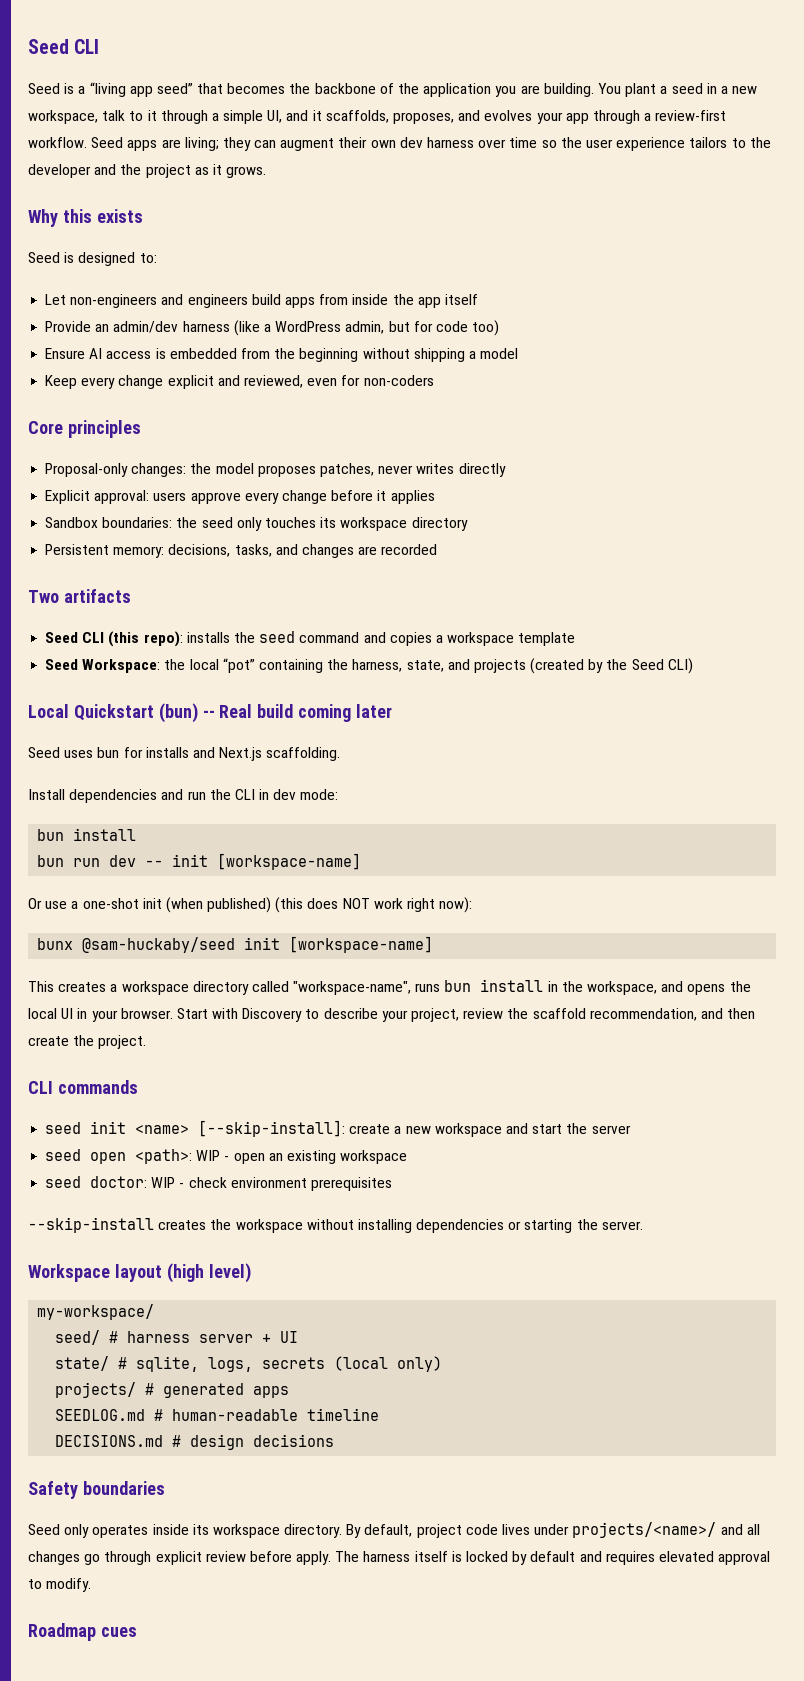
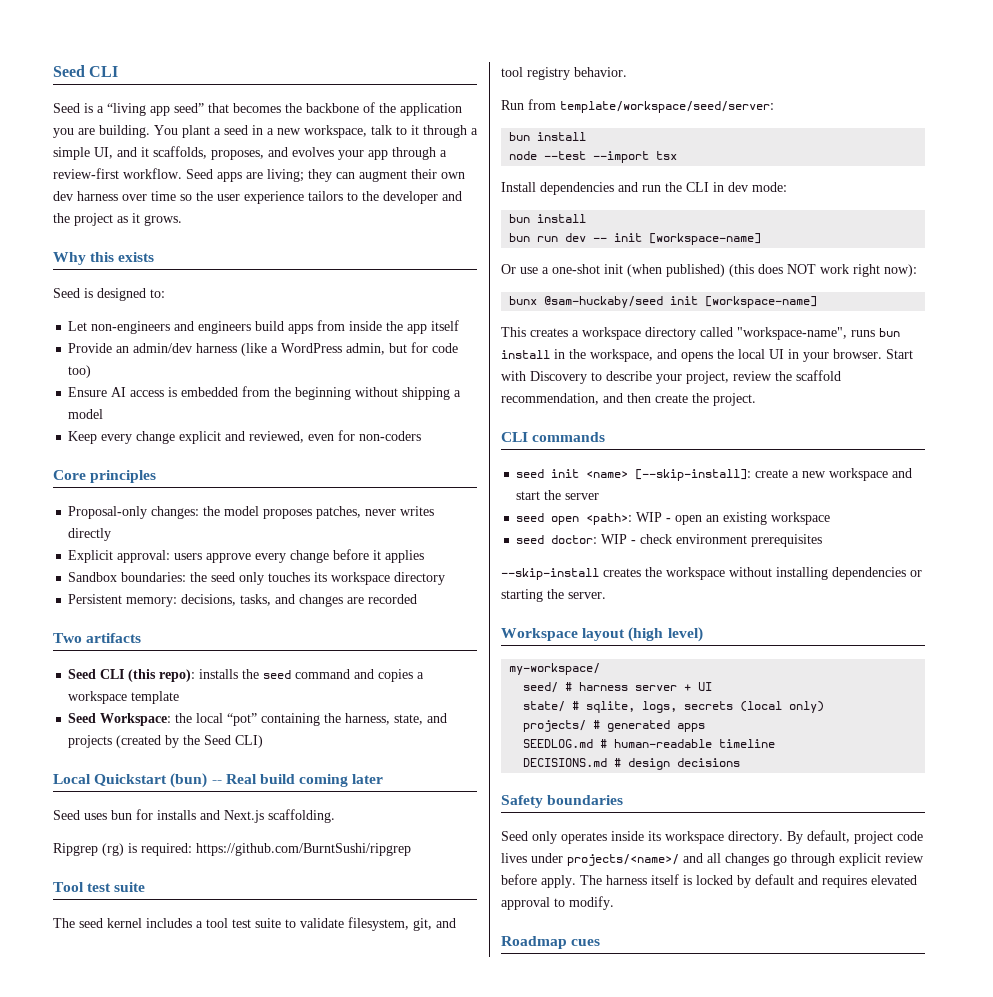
(341, 754) none -> [53,843,411,856] [53,882,146,892] [53,917,456,931] [501,67,627,80] [501,99,774,113] [509,132,587,141] [509,151,678,163] // Ripgrep (rg) is required: https://github.com/BurntSushi/ripgrep // Tool test suite // The seed kernel includes a tool test suite to validate filesystem, git, and tool registry behavior. // Run from template/workspace/seed/server: // bun install // node --test --import tsx

